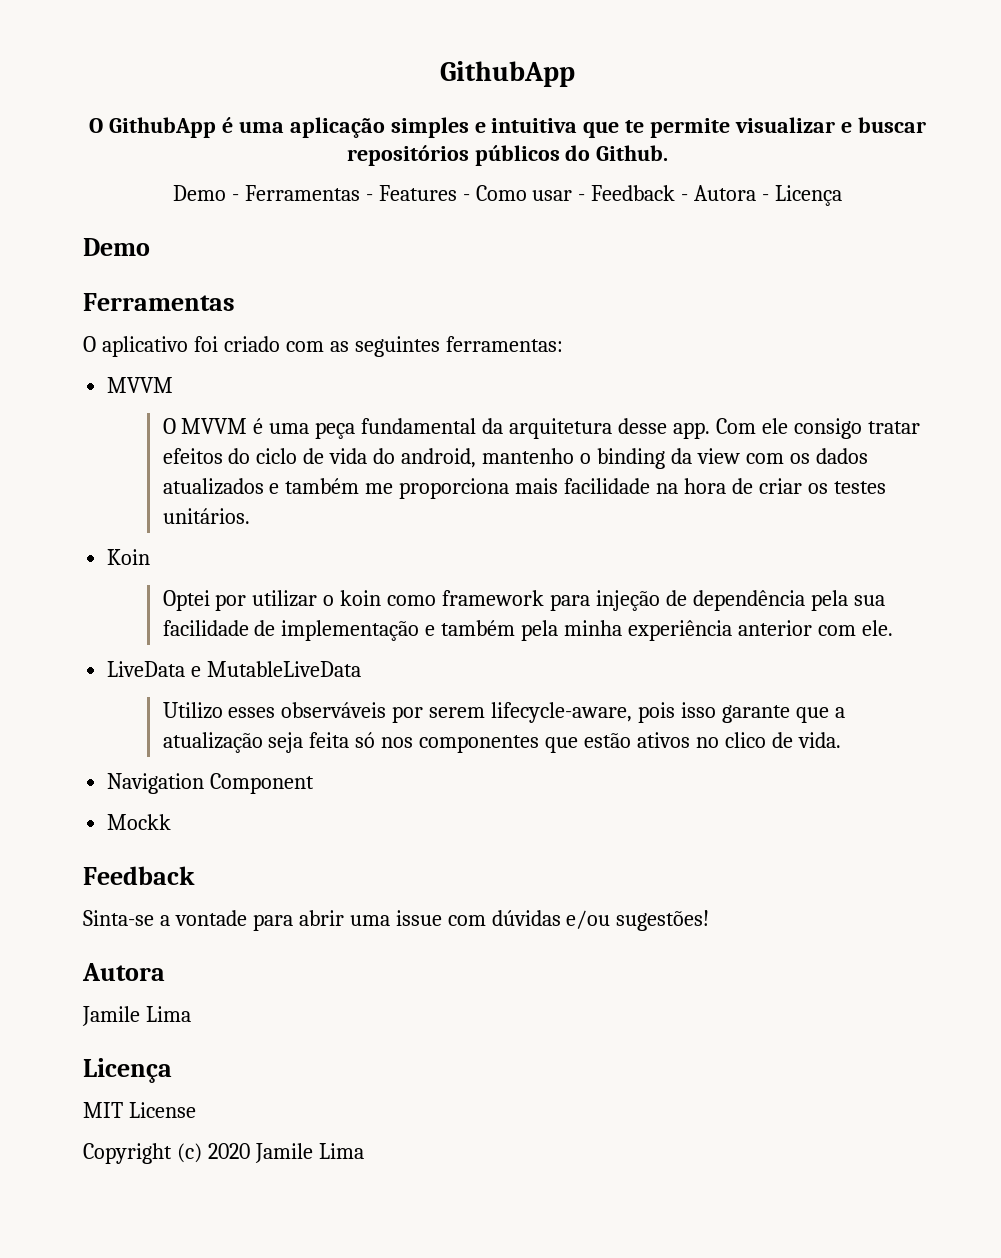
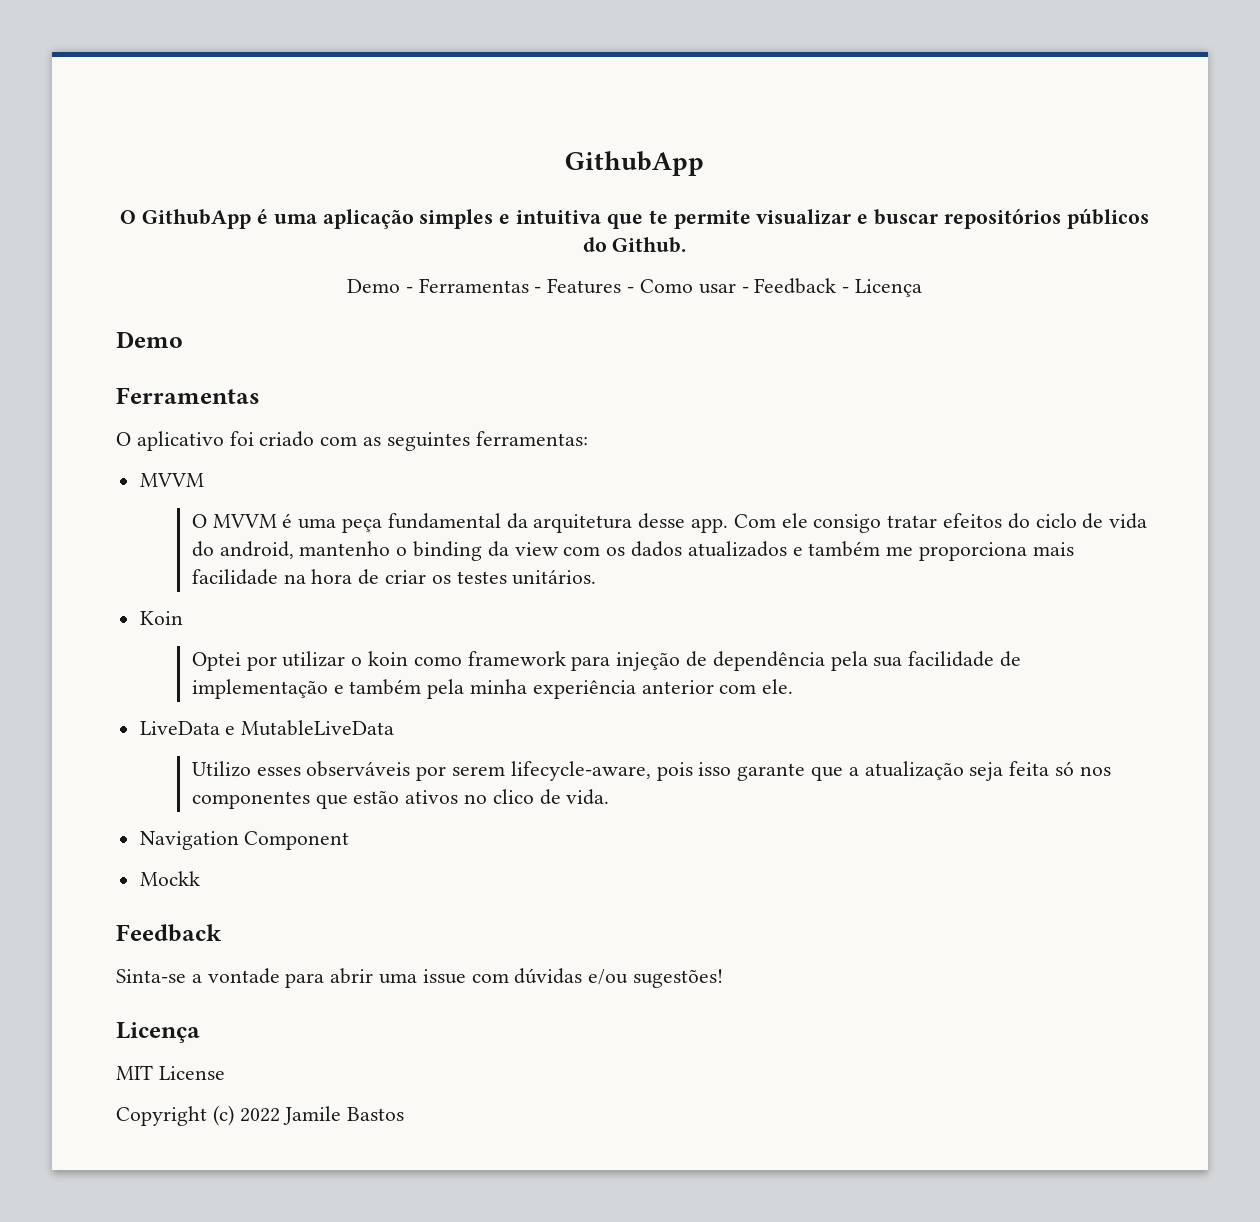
[694,185,770,201] Autora - -> (850, 290) none
[82,963,165,981] [82,1006,191,1026] // Autora // Jamile Lima -> (724, 978) none
[207,1143,364,1163] 2020 Jamile Lima -> [239,1106,405,1125] 2022 Jamile Bastos

